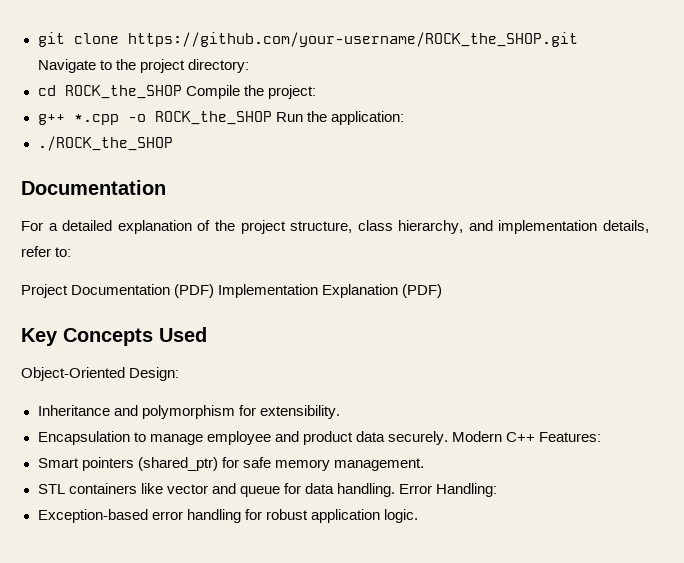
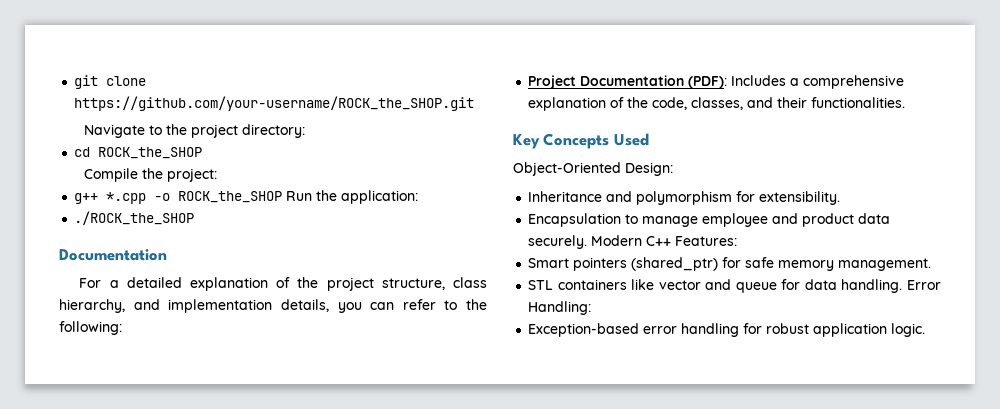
(182, 92) none -> (203, 153) //
[21,246,72,257] [21,284,443,298] refer to: // Project Documentation (PDF) Implementation Explanation (PDF) -> [337,299,487,313] [59,321,122,335] [528,75,905,89] [528,97,906,111] you can refer to the following: // Project Documentation (PDF): Includes a comprehensive explanation of the code, classes, and their functionalities.

